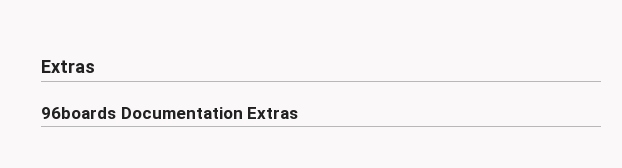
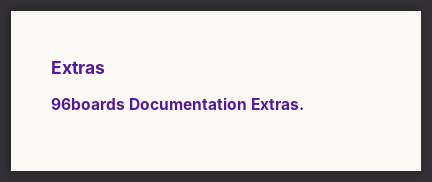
[247,107,299,119] Extras -> [251,98,305,110] Extras.

